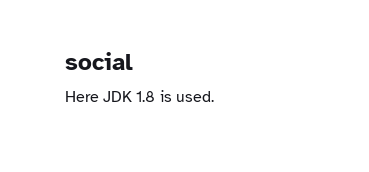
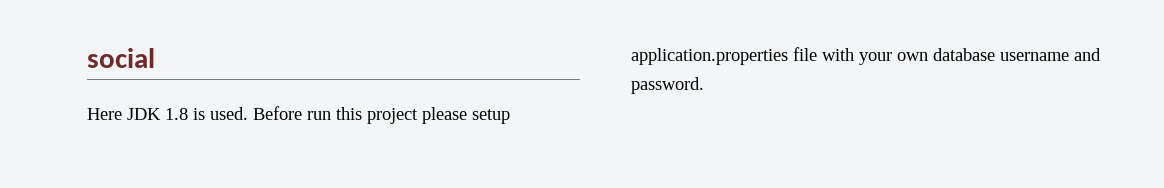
(214, 96) none -> [253,106,510,124] [631,47,1101,65] [631,77,704,94] Before run this project please setup application.properties file with your own database username and password.

